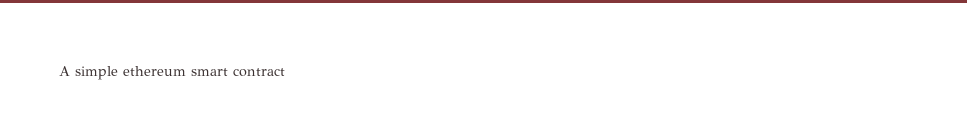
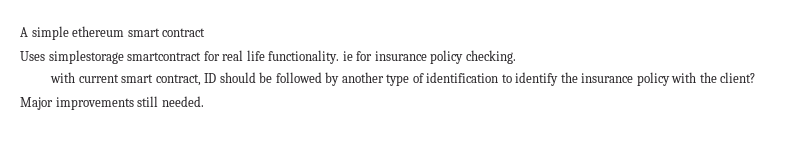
(285, 72) none -> [20,50,516,64] [50,72,756,86] [20,96,204,110] // Uses simplestorage smartcontract for real life functionality. ie for insurance policy checking. // with current smart contract, ID should be followed by another type of identification to identify the insurance policy with the client? // Major improvements still needed.

